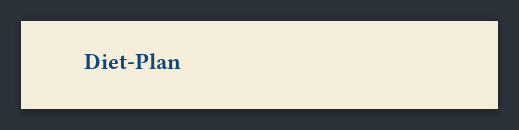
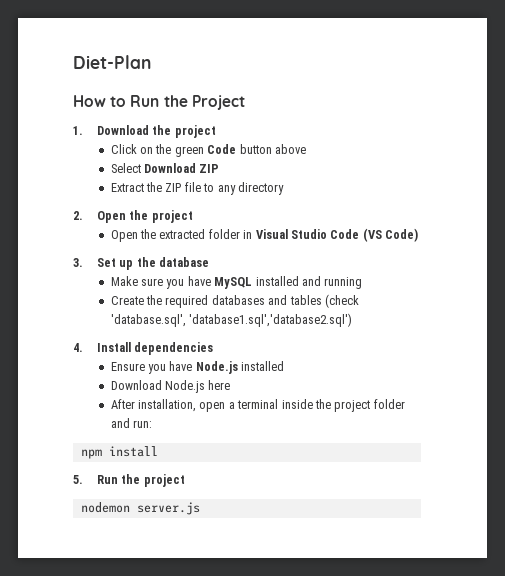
(181, 61) none -> [73,95,245,110] [73,125,216,138] [110,144,306,157] [110,163,220,173] [110,182,284,195] [73,210,193,223] [110,228,419,242] [73,257,210,270] [110,276,363,289] [110,294,359,308] [110,313,353,327] [73,342,214,355] [110,361,285,374] [110,380,231,393] [110,399,405,412] [110,418,153,428] [80,446,158,459] [73,474,185,487] [80,502,200,515] // How to Run the Project // 1. Download the project // Click on the green Code button above // Select Download ZIP // Extract the ZIP file to any directory // 2. Open the project // Open the extracted folder in Visual Studio Code (VS Code) // 3. Set up the database // Make sure you have MySQL installed and running // Create the required databases and tables (check 'database.sql', 'database1.sql','database2.sql') // 4. Install dependencies // Ensure you have Node.js installed // Download Node.js here // After installation, open a terminal inside the project folder and run: // npm install // 5. Run the project // nodemon server.js

